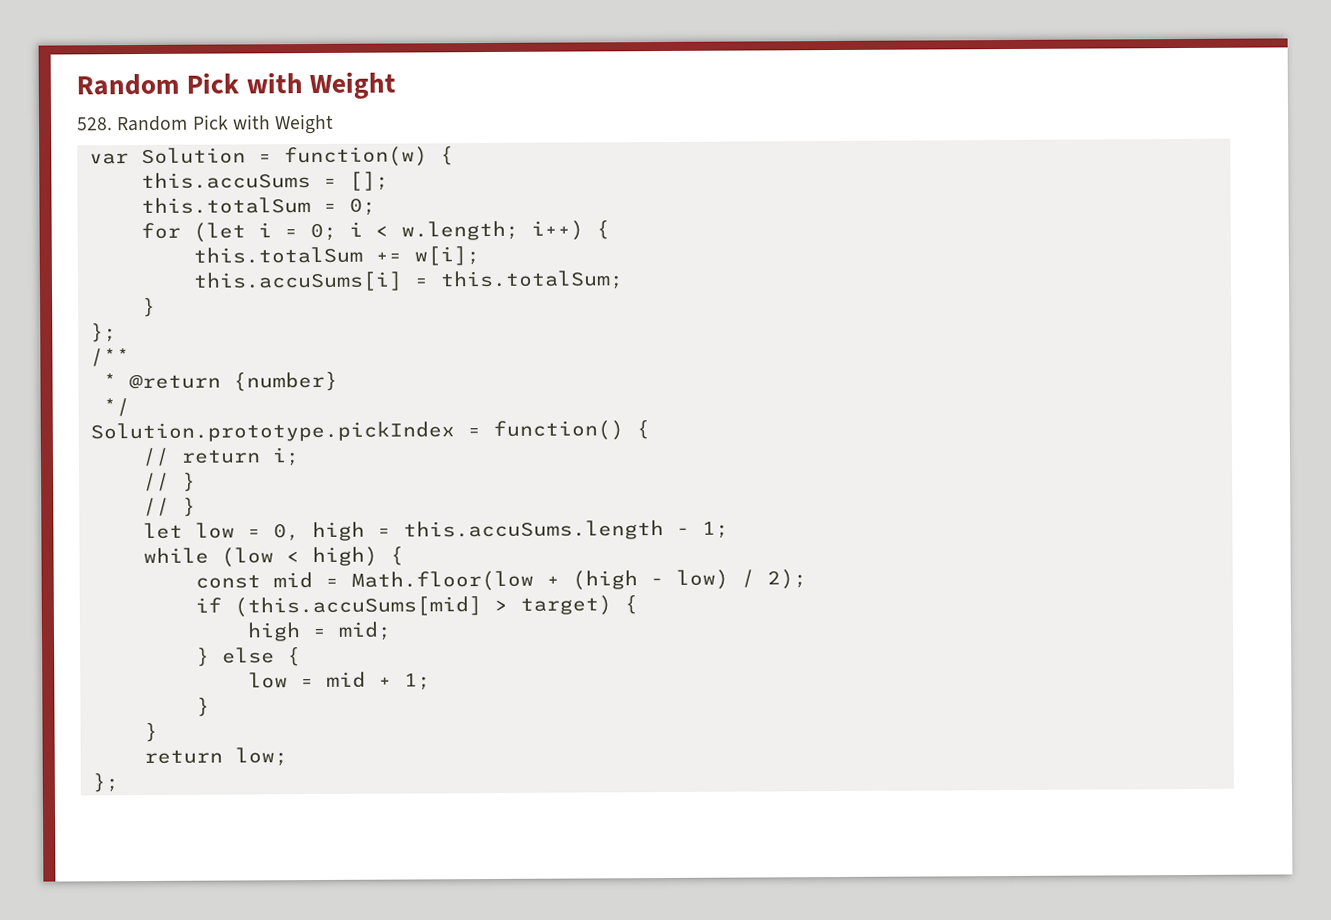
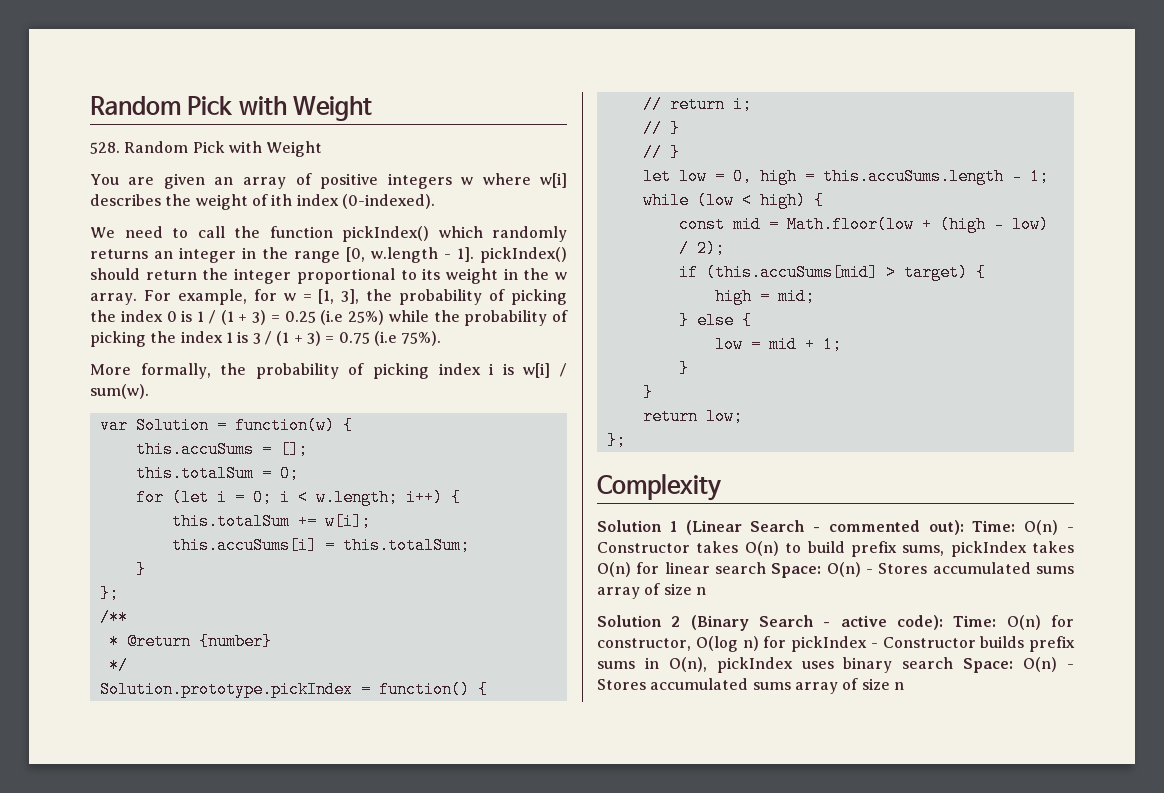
(335, 124) none -> [90,173,567,189] [90,194,435,210] [90,226,567,242] [90,247,567,263] [90,268,567,284] [90,289,568,305] [90,310,568,326] [90,331,442,347] [90,363,568,379] [90,384,149,399] // You are given an array of positive integers w where w[i] describes the weight of ith index (0-indexed). // We need to call the function pickIndex() which randomly returns an integer in the range [0, w.length - 1]. pickIndex() should return the integer proportional to its weight in the w array. For example, for w = [1, 3], the probability of picking the index 0 is 1 / (1 + 3) = 0.25 (i.e 25%) while the probability of picking the index 1 is 3 / (1 + 3) = 0.75 (i.e 75%). // More formally, the probability of picking index i is w[i] / sum(w).
(119, 783) none -> [597,474,721,501] [597,520,1074,535] [597,541,1074,557] [597,562,1074,578] [597,583,706,599] [597,615,1074,631] [597,636,1075,652] [597,657,1074,673] [597,678,904,694] // Complexity // Solution 1 (Linear Search - commented out): Time: O(n) - Constructor takes O(n) to build prefix sums, pickIndex takes O(n) for linear search Space: O(n) - Stores accumulated sums array of size n // Solution 2 (Binary Search - active code): Time: O(n) for constructor, O(log n) for pickIndex - Constructor builds prefix sums in O(n), pickIndex uses binary search Space: O(n) - Stores accumulated sums array of size n

